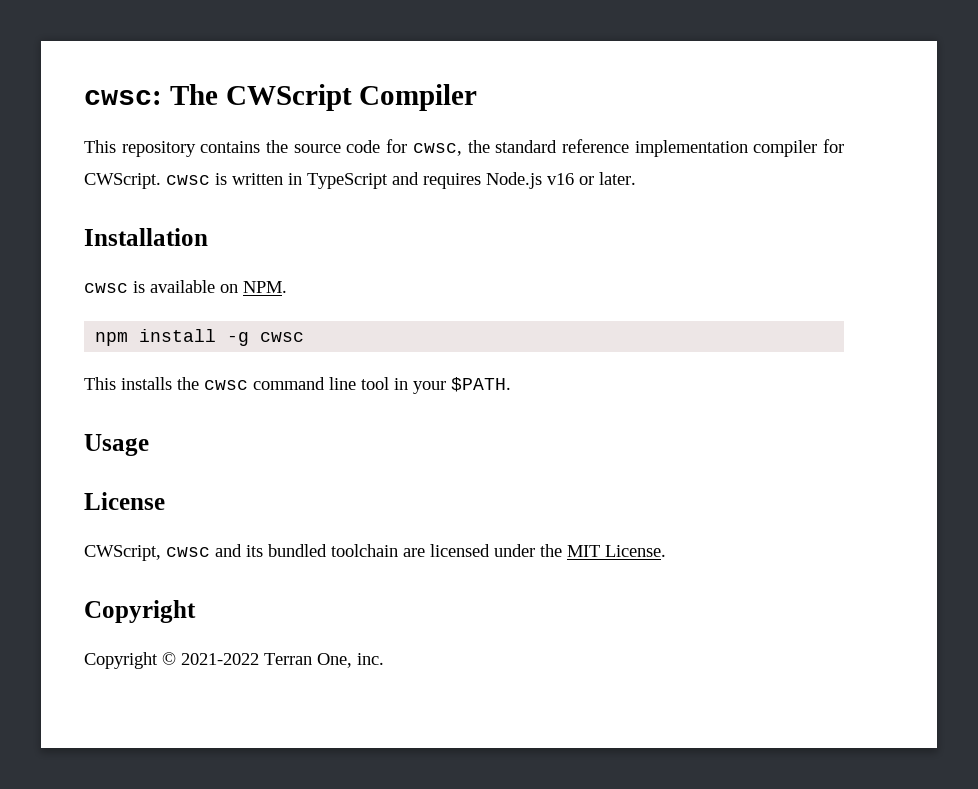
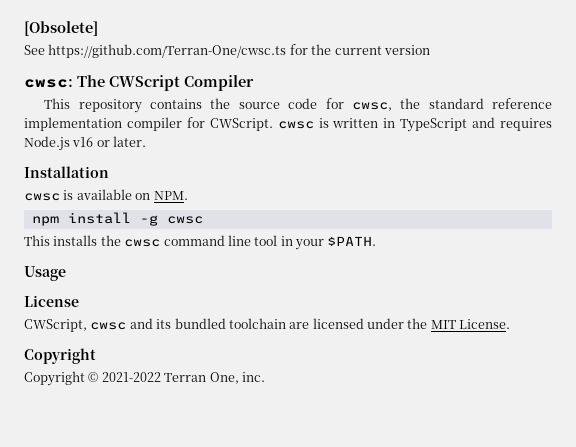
(84, 97) none -> [24,21,98,36] [24,44,430,58] [Obsolete] // See https://github.com/Terran-One/cwsc.ts for the current version //

